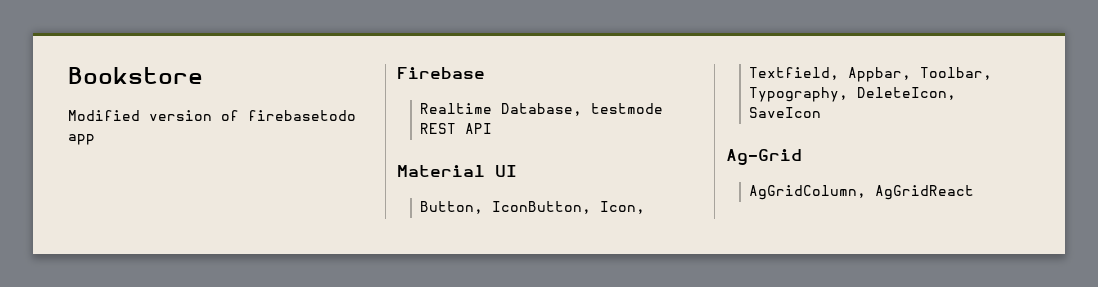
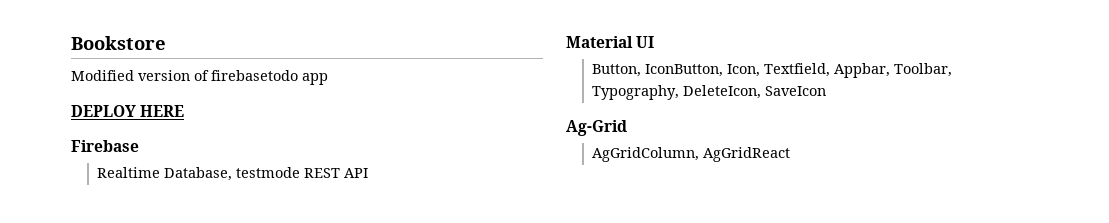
(95, 139) none -> [71,105,185,117] // DEPLOY HERE

